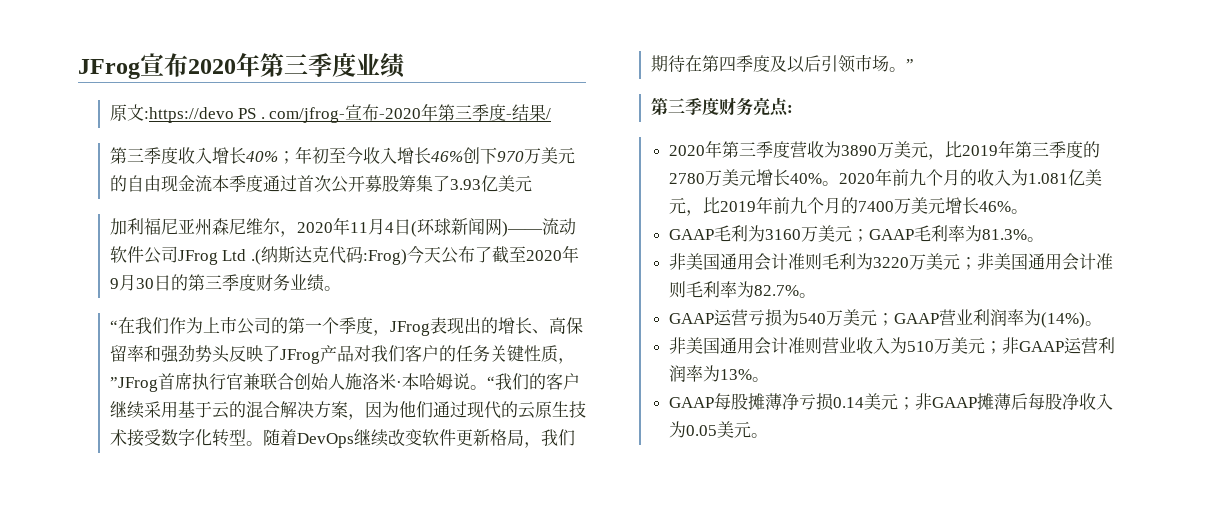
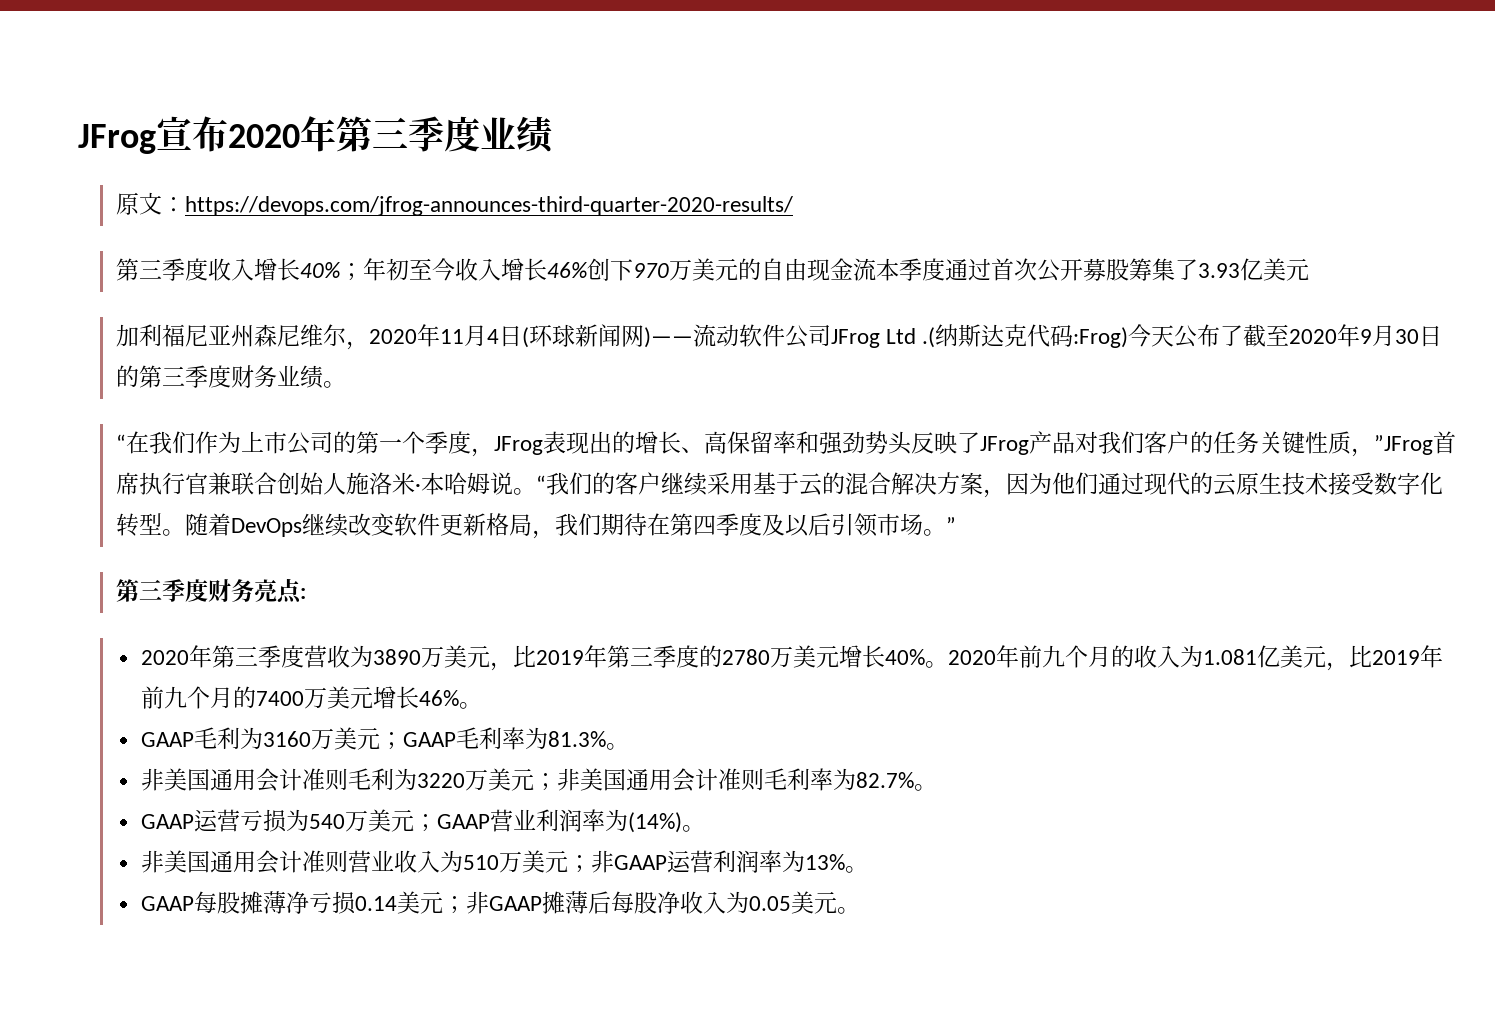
[143,103,552,123] :https://devo PS . com/jfrog-宣布-2020年第三季度-结果/ -> [161,196,793,216] ：https://devops.com/jfrog-announces-third-quarter-2020-results/

